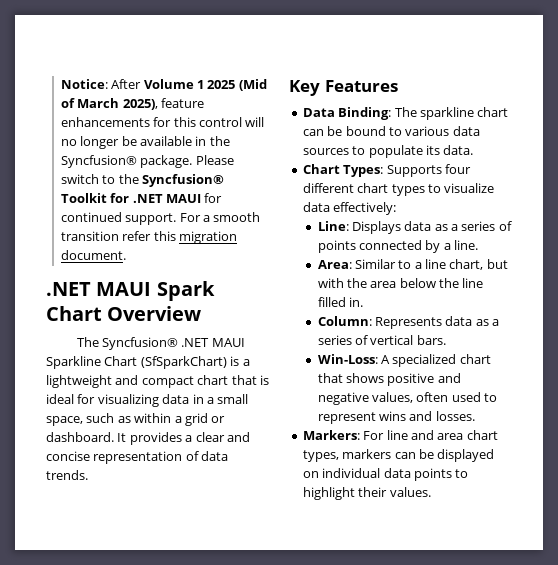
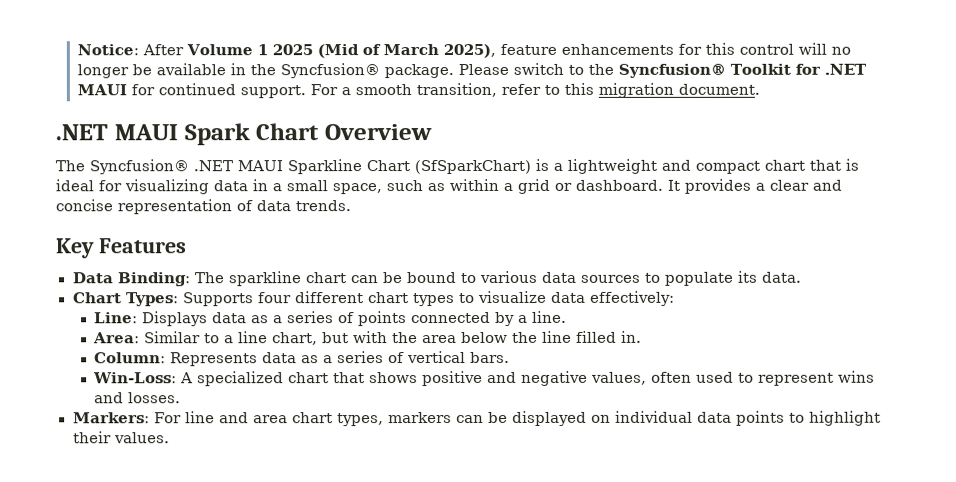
[60,231,152,241] transition refer -> [415,82,560,98] transition, refer to

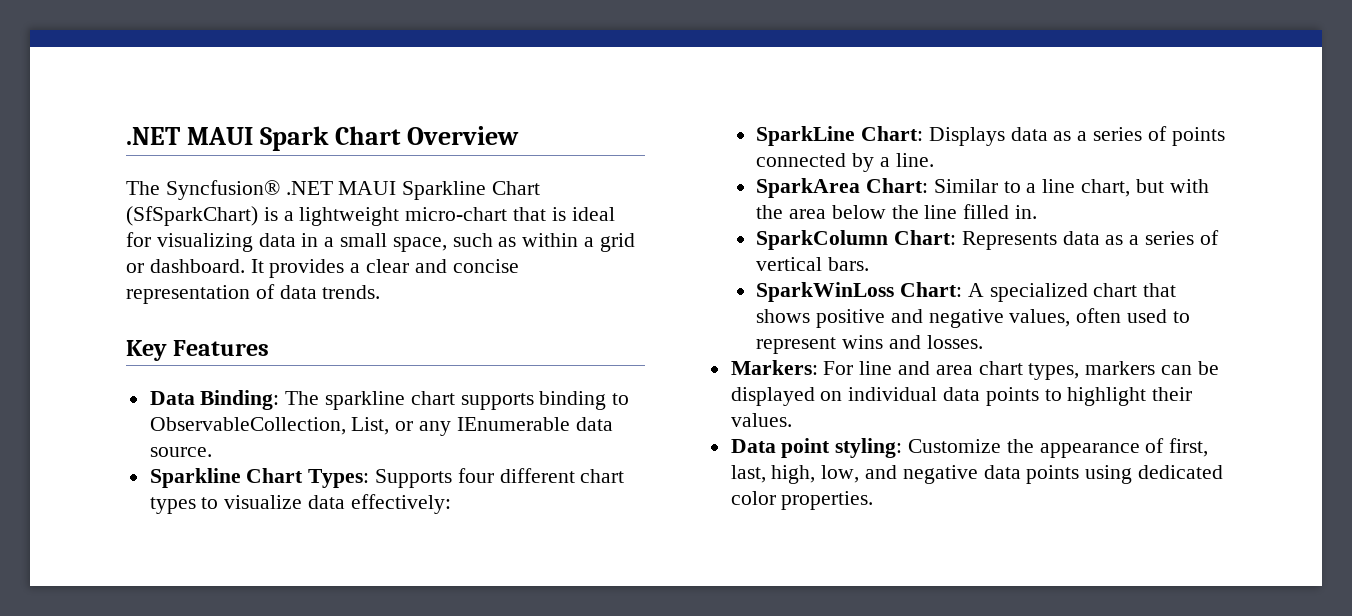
[76,42,851,59] [76,62,867,79] [76,82,760,99] Notice: After Volume 1 2025 (Mid of March 2025), feature enhancements for this control will no longer be available in the Syncfusion® package. Please switch to the Syncfusion® Toolkit for .NET MAUI for continued support. For a smooth transition, refer to this migration document. // -> (126, 136) none
[661,159,805,174] and compact chart -> [405,207,508,221] micro-chart
[350,270,802,286] can be bound to various data sources to populate its data. // -> [460,391,630,410] [149,417,613,436] [149,447,212,457] [149,468,241,488] supports binding to ObservableCollection, List, or any IEnumerable data source. // Sparkline
[94,312,139,324] Line: -> [756,126,923,146] SparkLine Chart:
[93,332,141,344] Area: -> [756,178,928,198] SparkArea Chart:
[94,352,167,364] Column: -> [756,230,956,250] SparkColumn Chart:
[93,372,178,384] Win-Loss: -> [756,282,962,302] SparkWinLoss Chart:
(170, 438) none -> [730,438,1209,458] [730,465,1224,484] [730,491,874,510] // Data point styling: Customize the appearance of first, last, high, low, and negative data points using dedicated color properties.

